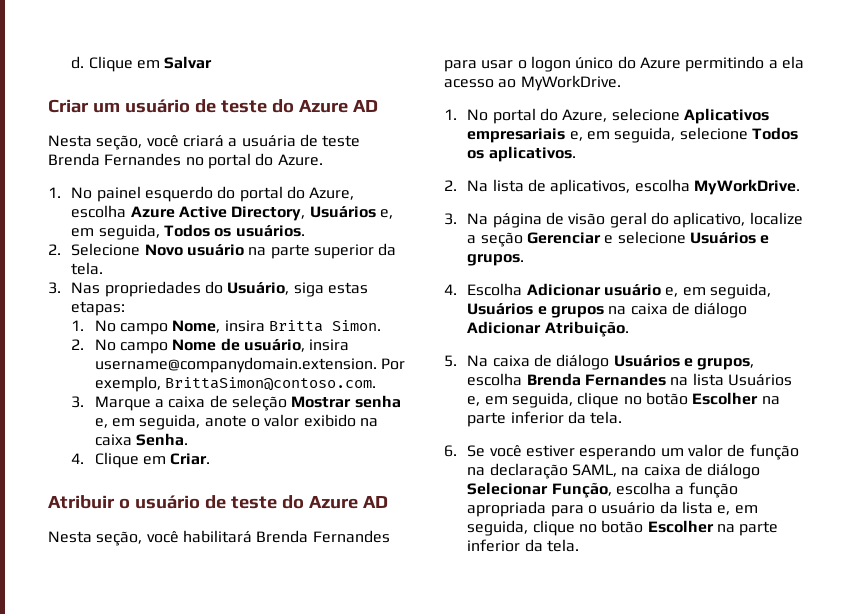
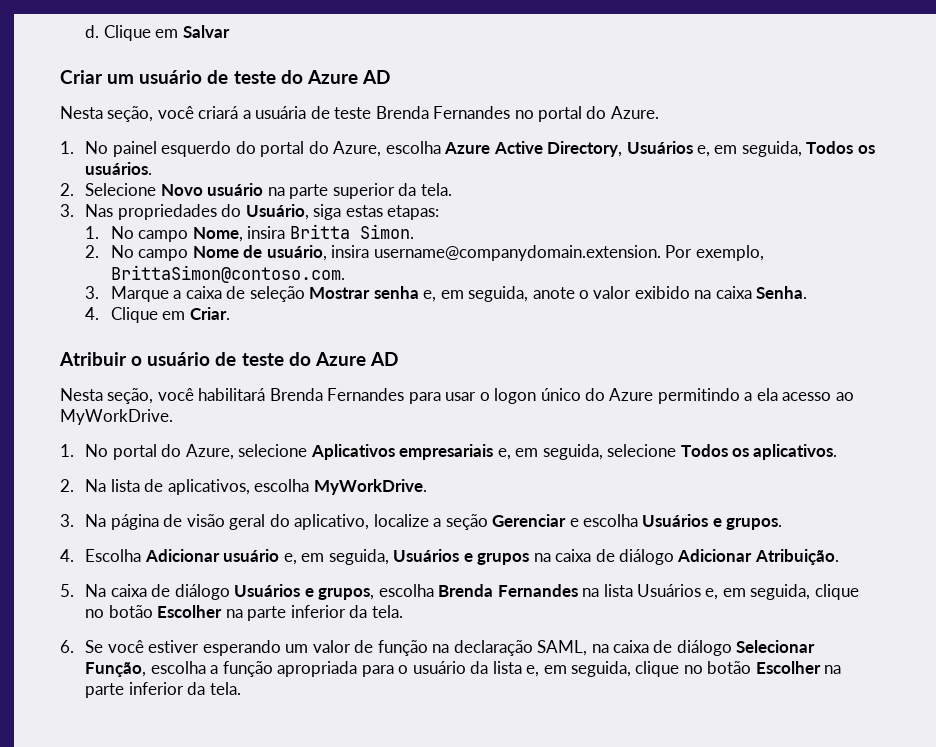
[617,231,686,244] selecione -> [582,514,638,527] escolha

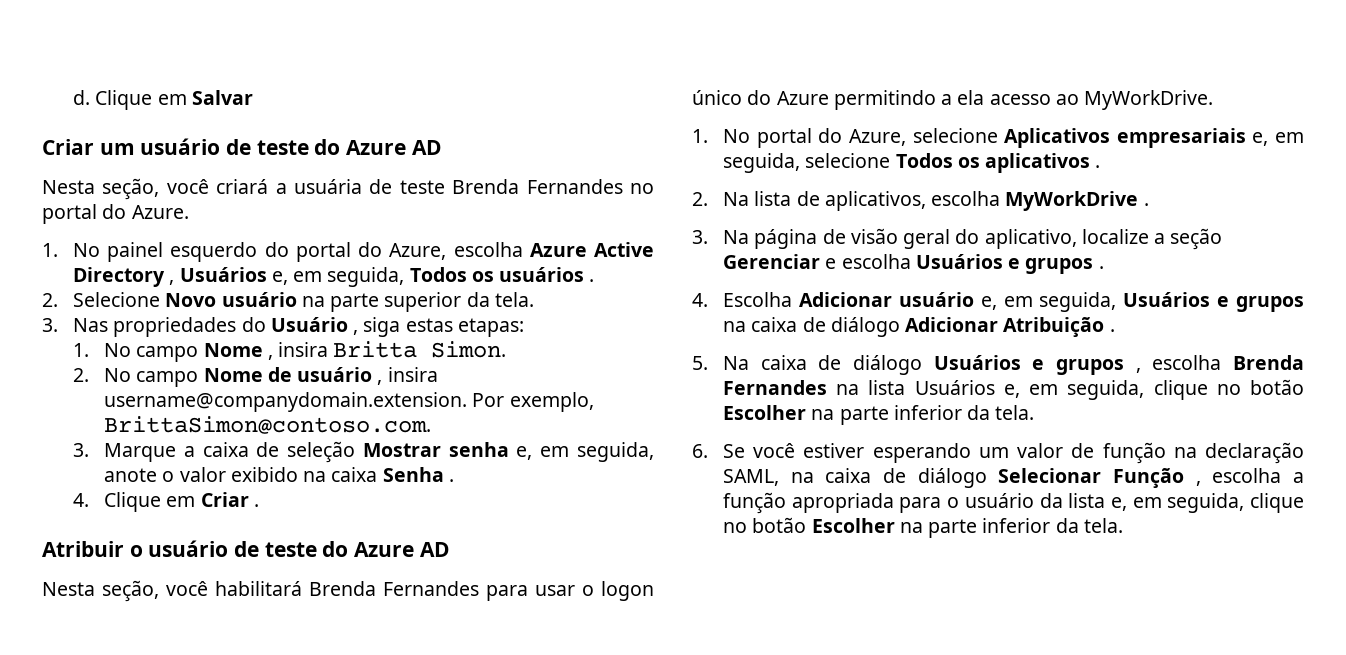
[547,141,623,157] Directory, -> [72,267,175,287] Directory ,
[85,162,153,175] usuários. -> [499,267,595,282] usuários .
[245,204,309,220] Usuário, -> [270,317,359,335] Usuário ,
[192,227,243,242] Nome, -> [203,343,273,360] Nome ,
[266,245,327,261] usuário, -> [297,367,383,385] usuário ,
[756,286,808,299] Senha. -> [382,467,454,482] Senha .
[189,307,230,320] Criar. -> [200,492,259,507] Criar .
[753,444,838,460] aplicativos. -> [985,153,1101,173] aplicativos .
[313,479,427,495] MyWorkDrive. -> [1005,191,1149,211] MyWorkDrive .
[726,518,783,530] grupos. -> [1025,258,1104,274] grupos .
[754,549,839,565] Atribuição. -> [1003,317,1115,337] Atribuição .
[318,588,375,600] grupos, -> [1055,359,1141,375] grupos ,
[85,662,147,677] Função, -> [1112,468,1201,488] Função ,

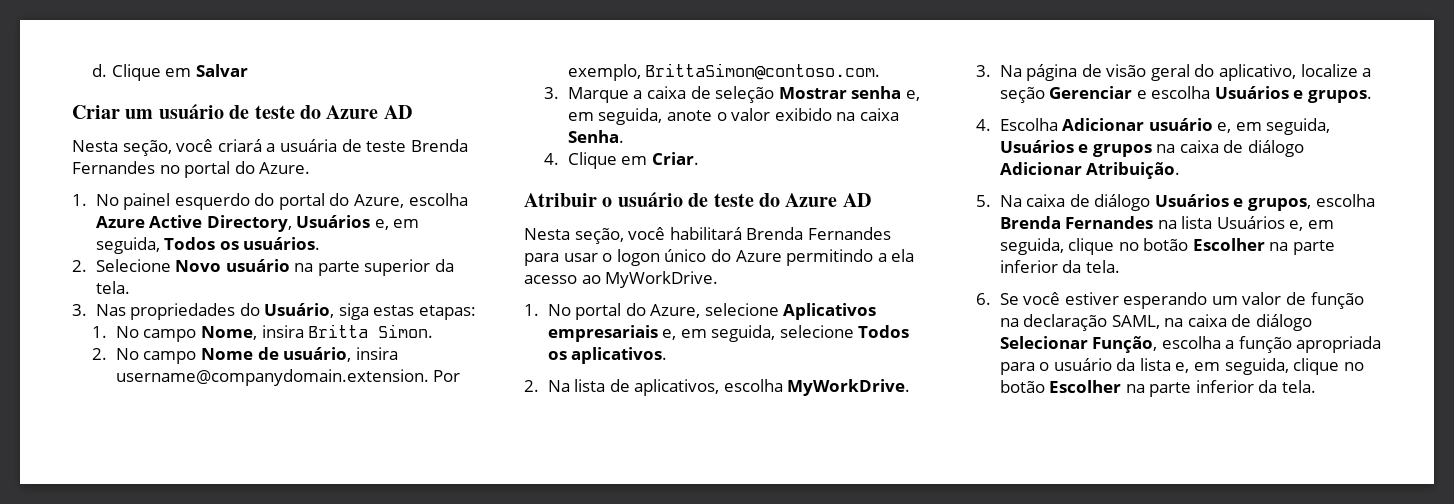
[72,267,175,287] Directory , -> [206,215,292,232] Directory,
[499,267,595,282] usuários . -> [243,237,321,250] usuários.
[270,317,359,335] Usuário , -> [264,303,335,318] Usuário,
[203,343,273,360] Nome , -> [200,326,257,340] Nome,
[297,367,383,385] usuário , -> [283,347,352,362] usuário,
[382,467,454,482] Senha . -> [567,130,624,143] Senha.
[200,492,259,507] Criar . -> [651,152,699,165] Criar.
[985,153,1101,173] aplicativos . -> [571,347,668,364] aplicativos.
[1005,191,1149,211] MyWorkDrive . -> [787,379,911,396] MyWorkDrive.
[1025,258,1104,274] grupos . -> [1308,90,1373,103] grupos.
[1003,317,1115,337] Atribuição . -> [1086,162,1181,179] Atribuição.
[1055,359,1141,375] grupos , -> [1248,198,1312,211] grupos,
[1112,468,1201,488] Função , -> [1092,336,1158,353] Função,

